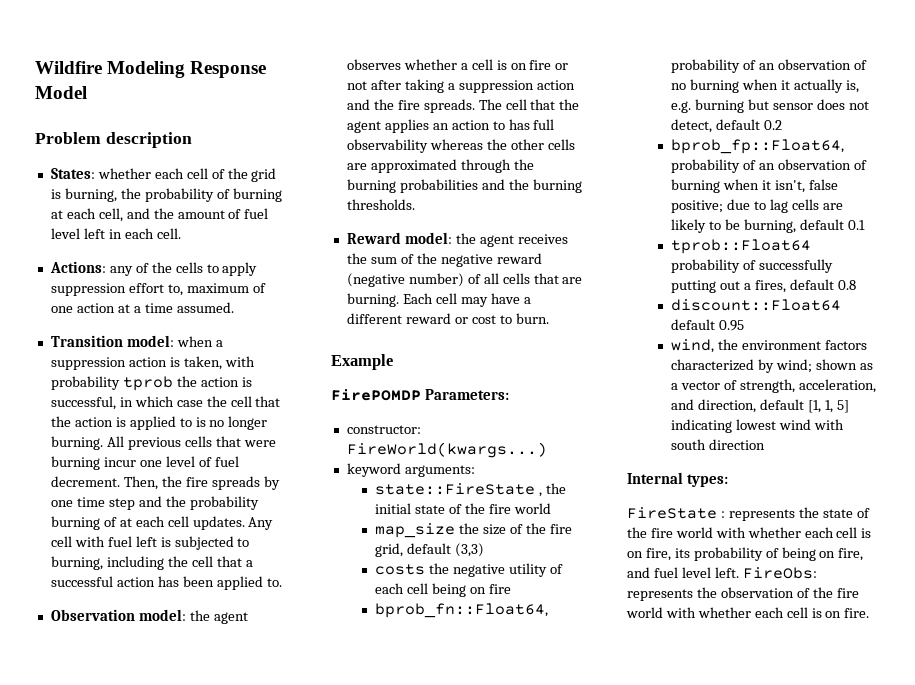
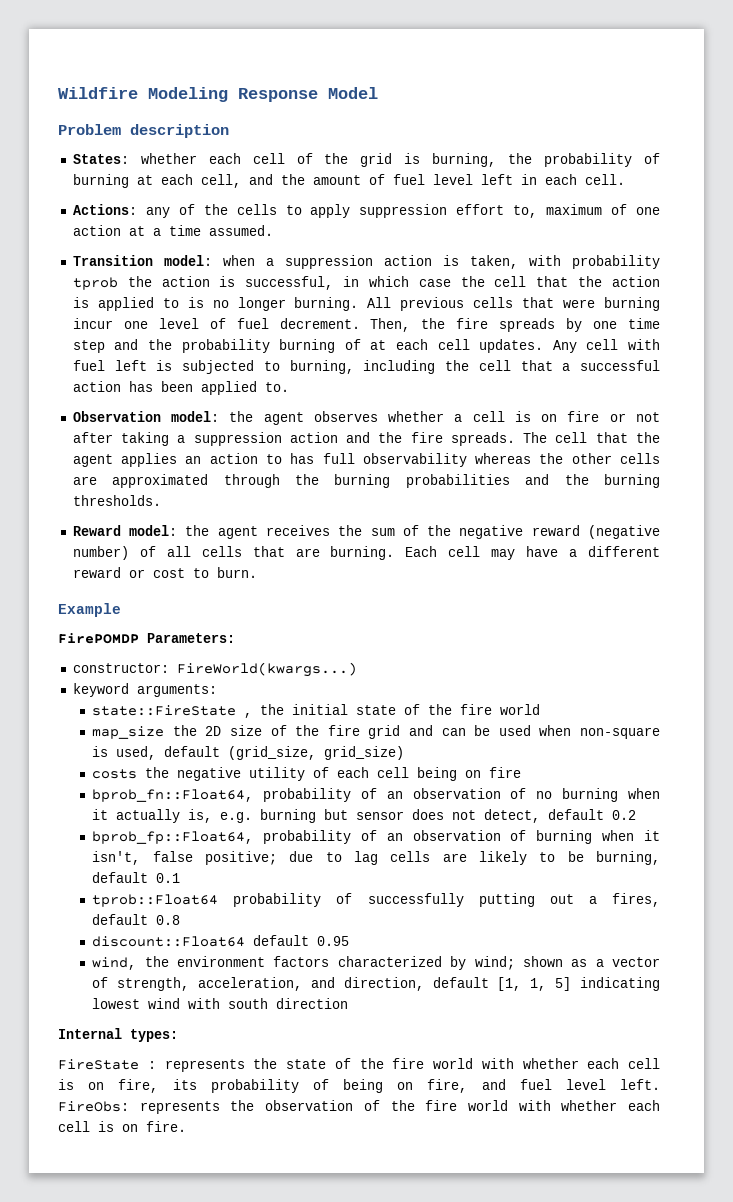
(480, 528) none -> [205,726,222,736] 2D
[375,543,485,557] grid, default (3,3) -> [368,725,661,739] [92,746,405,760] grid and can be used when non-square is used, default (grid_size, grid_size)

